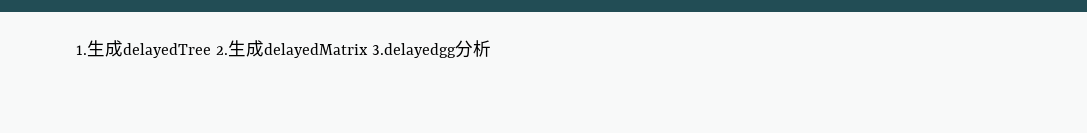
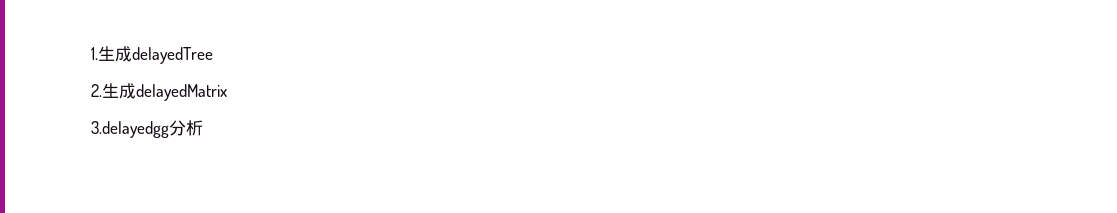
(211, 50) none -> (213, 55) //
(368, 50) none -> (227, 92) //

